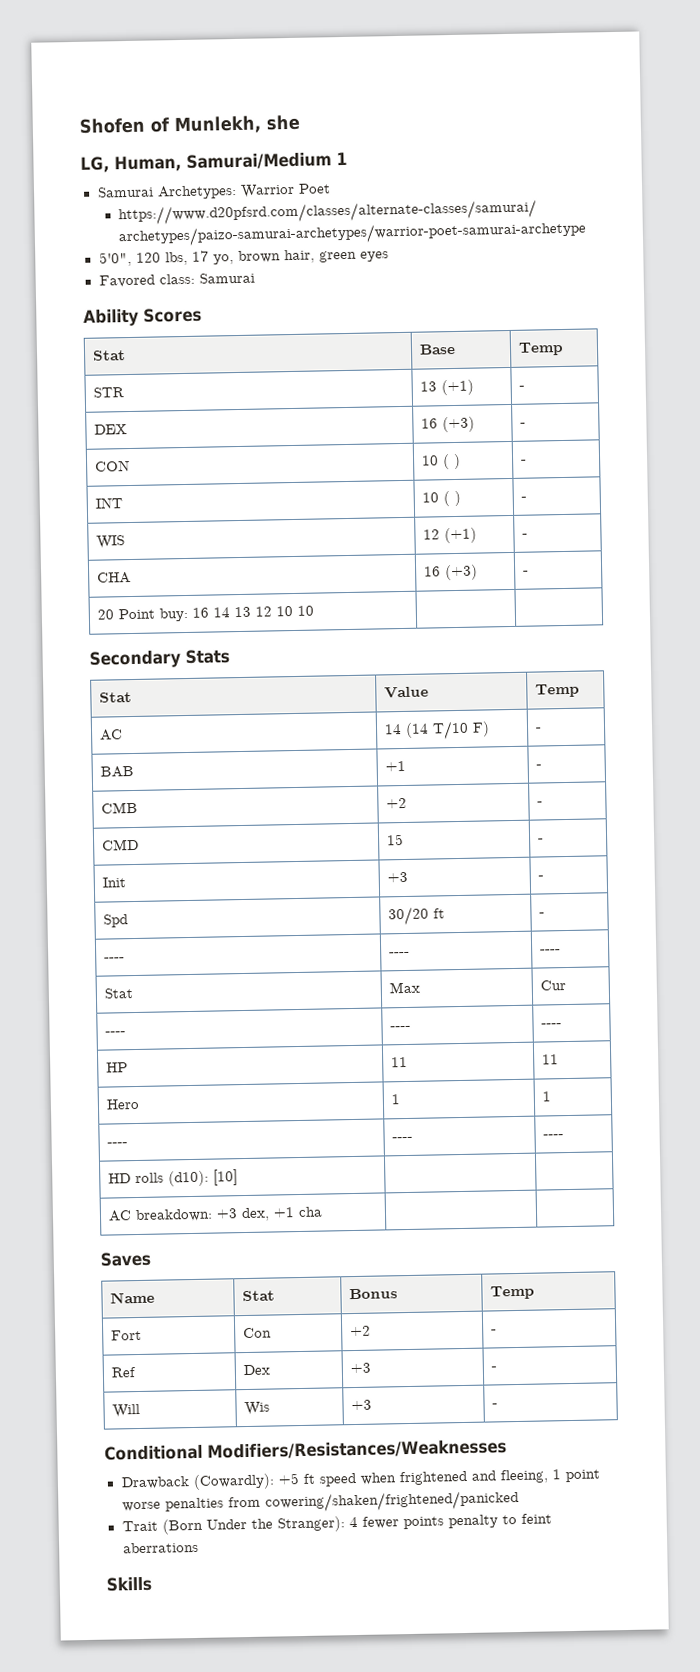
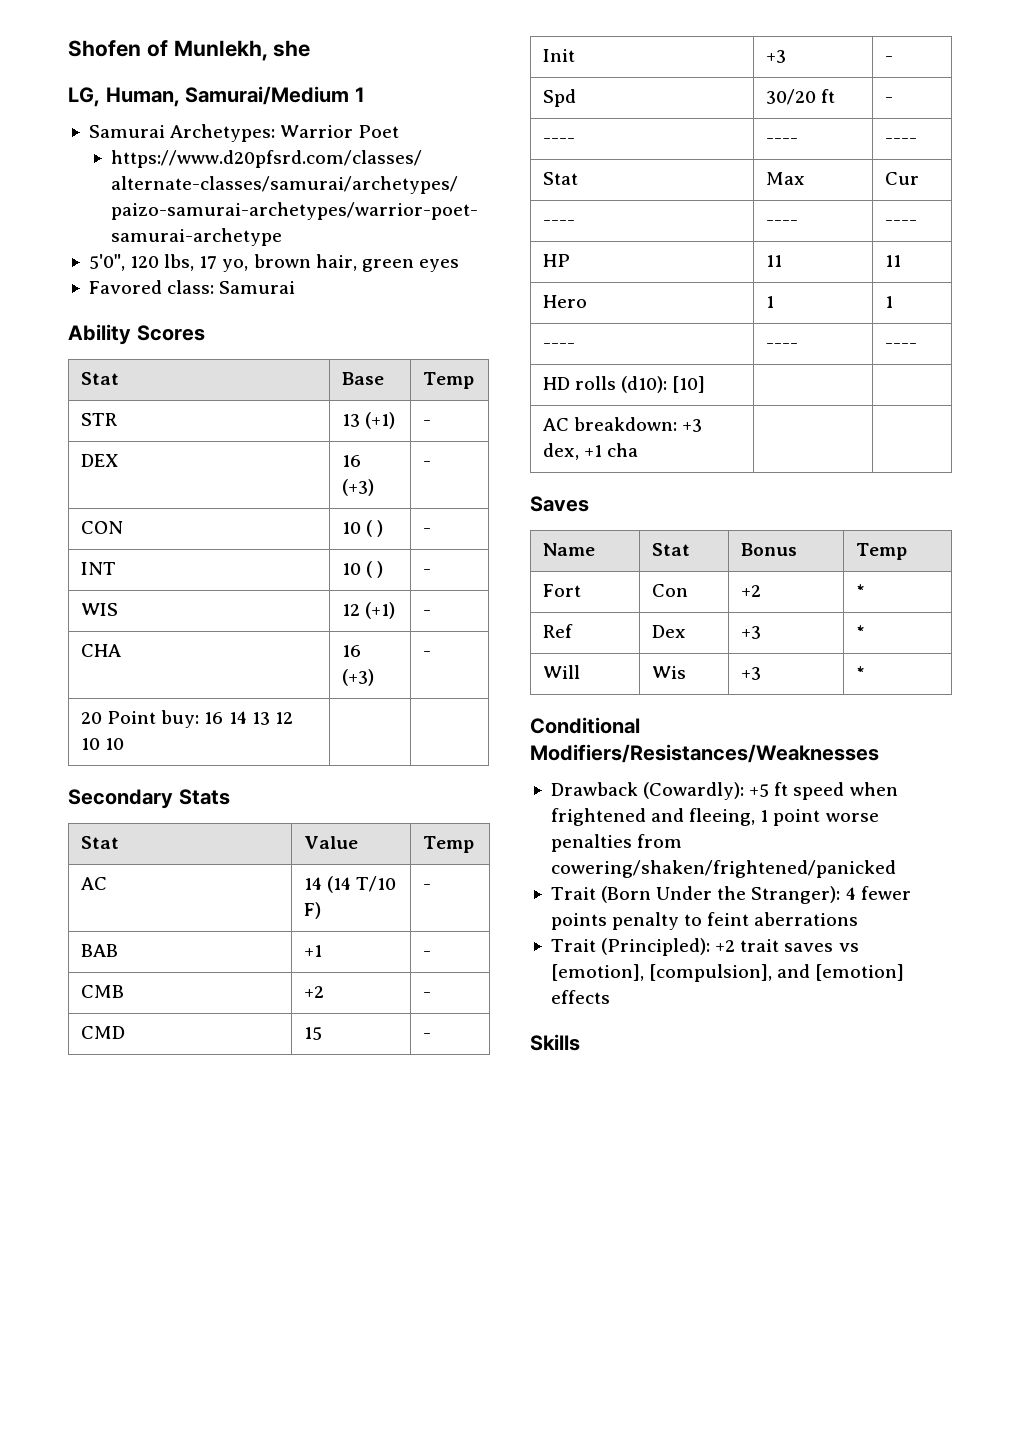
[490,1329,497,1334] - -> [856,584,866,597] *
[490,1366,497,1371] - -> [856,625,866,638] *
[491,1403,498,1408] - -> [856,666,866,679] *
(199, 1547) none -> [550,938,859,956] [550,964,905,982] [550,990,610,1004] // Trait (Principled): +2 trait saves vs [emotion], [compulsion], and [emotion] effects

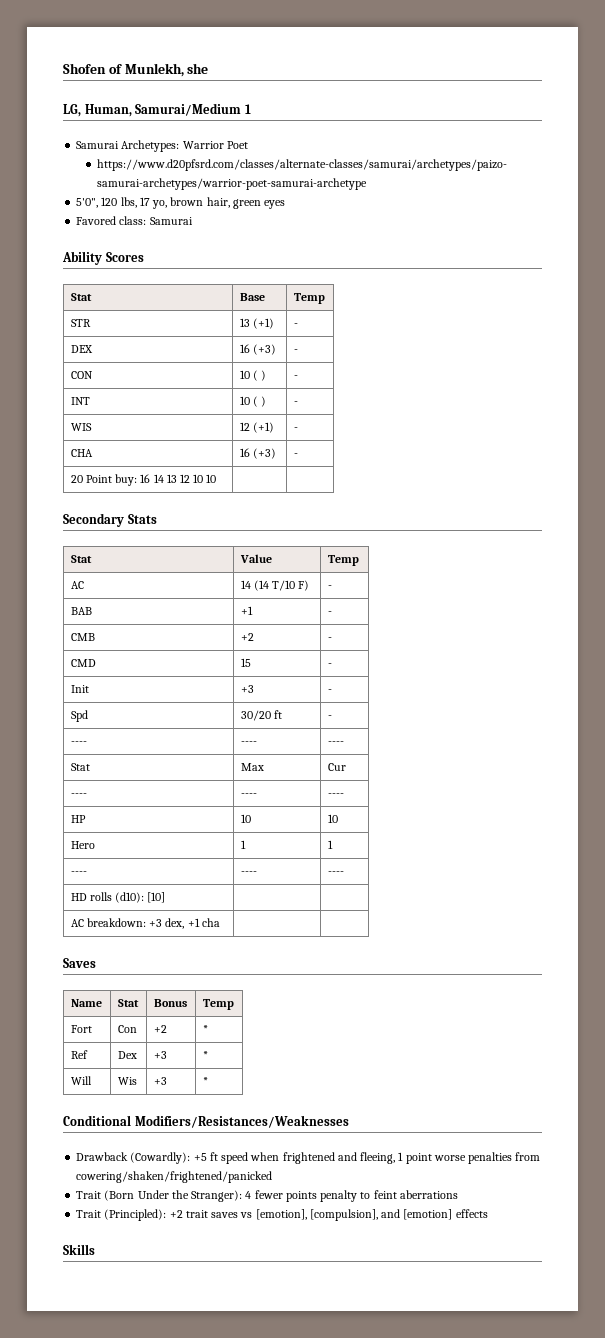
[766,255,783,267] [885,255,902,267] 11 | 11 -> [240,814,251,823] [327,814,338,823] 10 | 10

